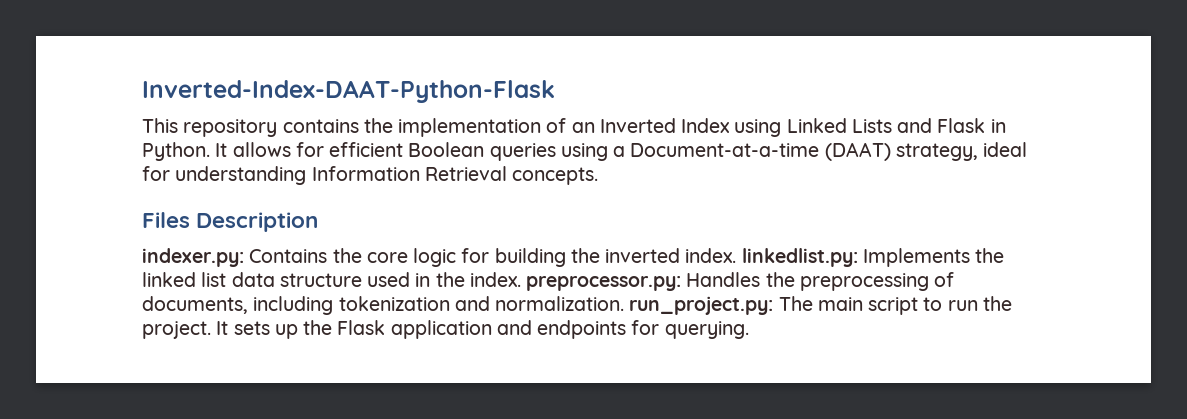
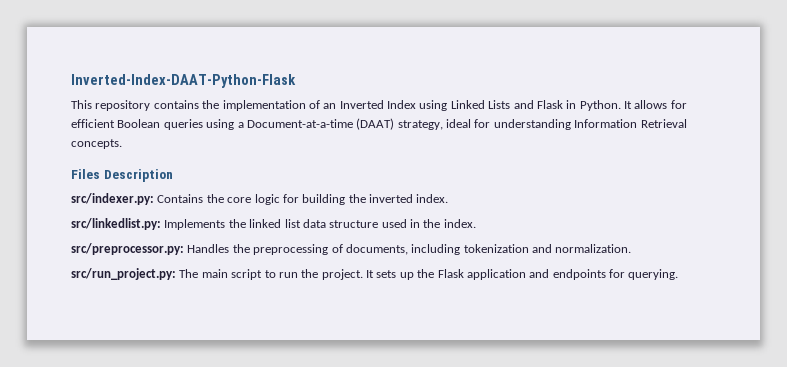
[142,248,244,267] indexer.py: -> [71,193,154,205] src/indexer.py:
[741,248,858,267] linkedlist.py: -> [71,218,161,230] // src/linkedlist.py:
[526,276,682,291] preprocessor.py: -> [71,243,184,255] // src/preprocessor.py:
[629,296,774,315] run_project.py: -> [71,268,176,280] // src/run_project.py:

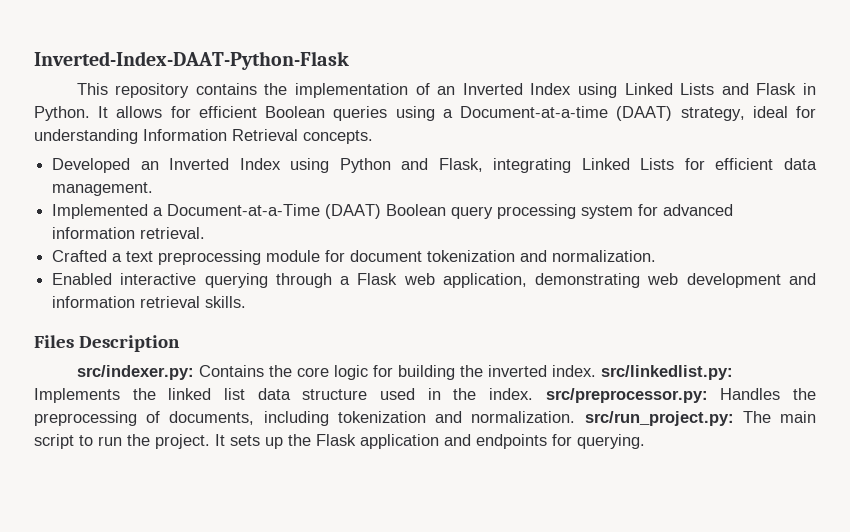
(122, 144) none -> [52,158,817,173] [52,182,154,196] [52,204,734,219] [52,227,206,239] [52,250,657,265] [52,273,816,288] [52,296,247,308] // Developed an Inverted Index using Python and Flask, integrating Linked Lists for efficient data management. // Implemented a Document-at-a-Time (DAAT) Boolean query processing system for advanced information retrieval. // Crafted a text preprocessing module for document tokenization and normalization. // Enabled interactive querying through a Flask web application, demonstrating web development and information retrieval skills.
(449, 198) // -> (596, 371) none
(476, 223) // -> (533, 394) none
(632, 248) // -> (576, 417) none

